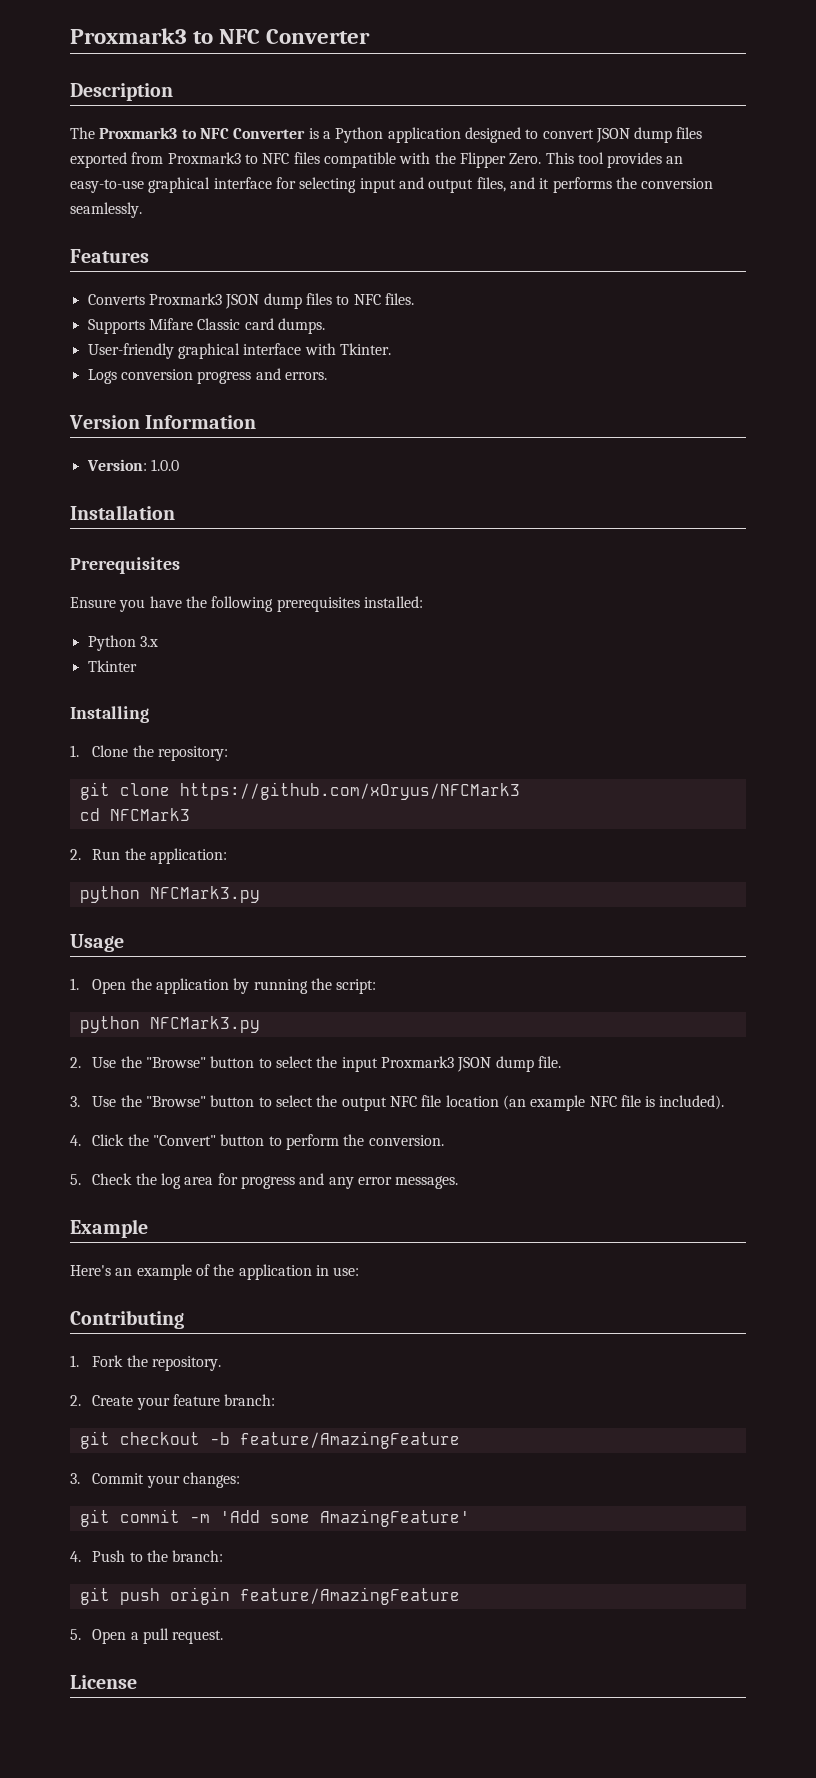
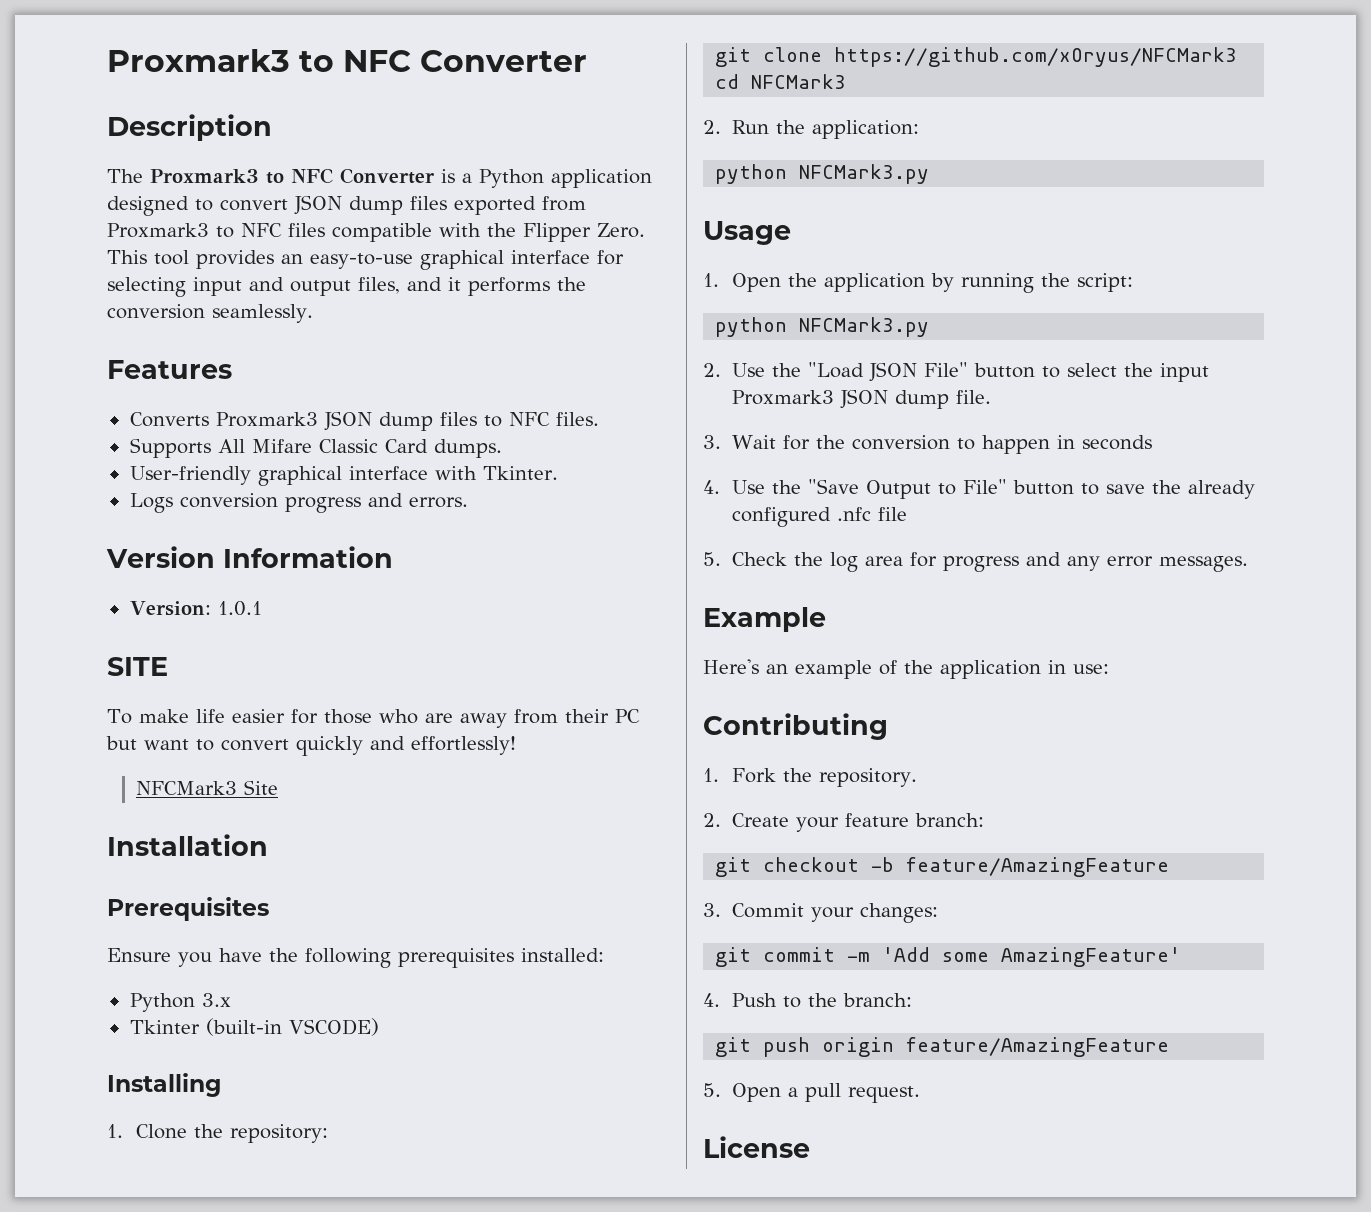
(145, 326) none -> [217,439,245,453] All
[244,318,274,330] card -> [384,439,428,453] Card
[150,459,179,471] 1.0.0 -> [217,601,262,616] [107,657,168,676] [107,709,640,728] [106,736,516,756] [135,780,278,795] 1.0.1 // SITE // To make life easier for those who are away from their PC but want to convert quickly and effortlessly! // NFCMark3 Site
(137, 666) none -> [205,1018,379,1036] (built-in VSCODE)
[145,1057,206,1068] "Browse" -> [807,362,968,382] "Load JSON File"
[92,1095,725,1111] [70,1134,444,1150] Use the "Browse" button to select the output NFC file location (an example NFC file is included). // 4. Click the "Convert" button to perform the conversion. -> [731,435,1152,454] [703,479,1255,499] [731,507,907,527] Wait for the conversion to happen in seconds // 4. Use the "Save Output to File" button to save the already configured .nfc file

